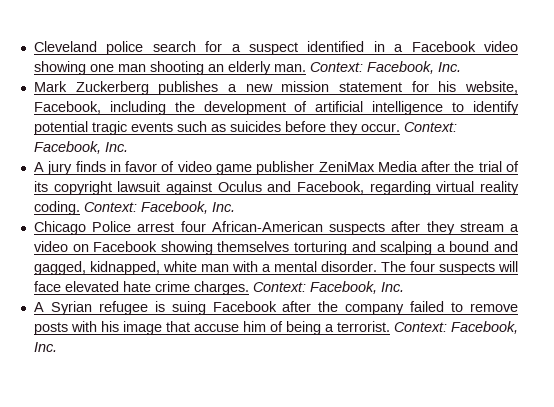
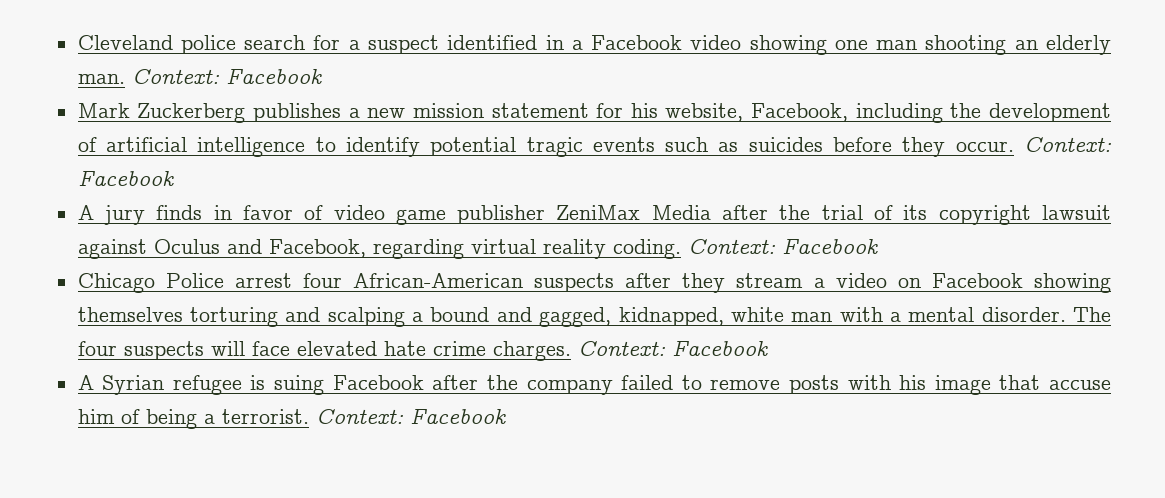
[366,61,461,74] Facebook, Inc. -> [225,69,322,84] Facebook
[33,141,128,154] Facebook, Inc. -> [77,171,174,186] Facebook
[140,201,235,214] Facebook, Inc. -> [781,239,878,254] Facebook
[309,281,404,294] Facebook, Inc. -> [671,341,768,356] Facebook
[450,321,518,334] [33,342,57,352] Facebook, Inc. -> [409,409,506,424] Facebook

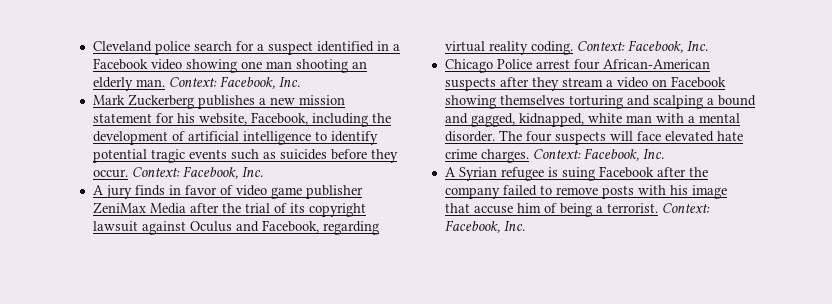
[225,69,322,84] Facebook -> [219,76,300,89] Facebook, Inc.
[77,171,174,186] Facebook -> [182,166,263,179] Facebook, Inc.
[781,239,878,254] Facebook -> [627,40,708,53] Facebook, Inc.
[671,341,768,356] Facebook -> [583,148,664,161] Facebook, Inc.
[409,409,506,424] Facebook -> [444,220,525,233] Facebook, Inc.

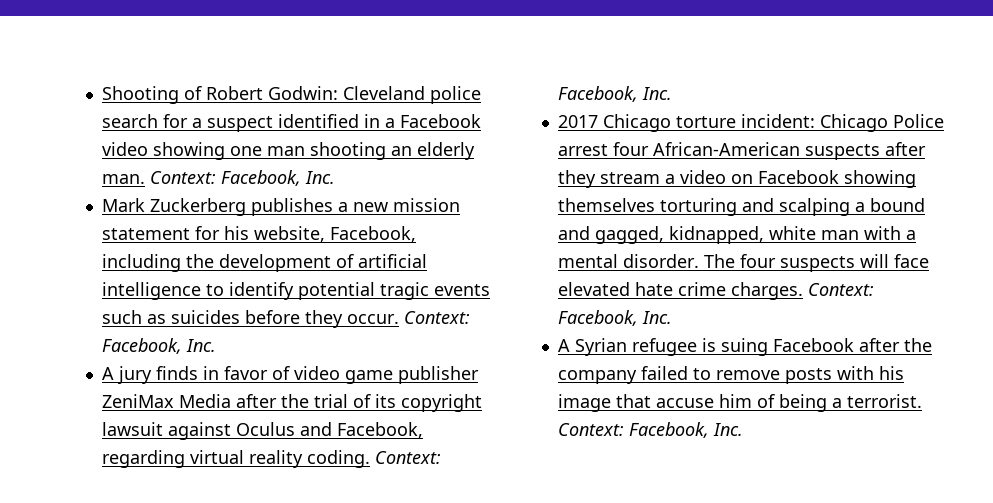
(92, 46) none -> [101,86,338,104] Shooting of Robert Godwin:
(708, 46) none -> [557,114,815,132] 2017 Chicago torture incident:

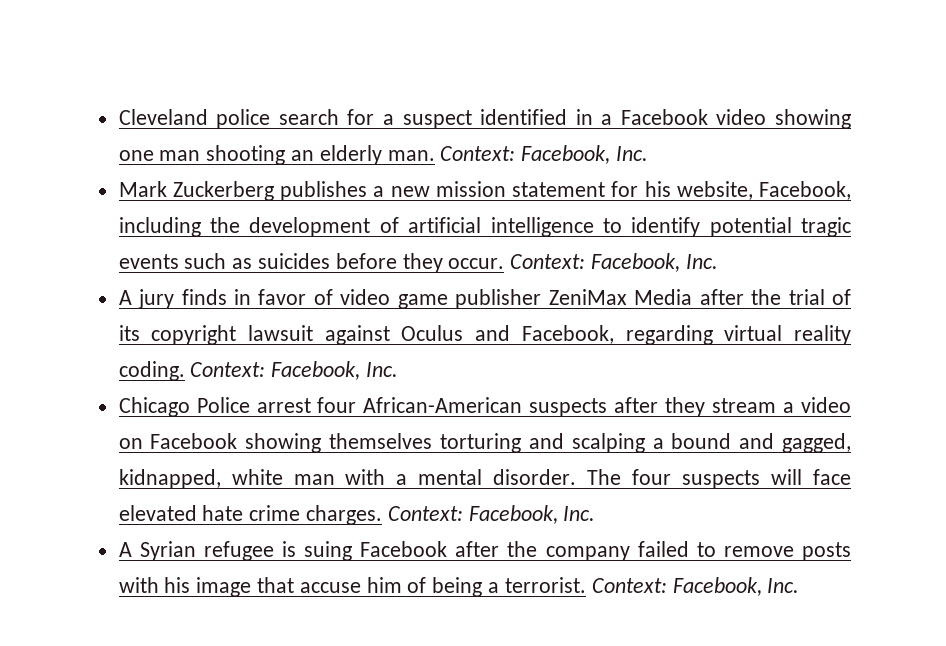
[101,86,338,104] Shooting of Robert Godwin: -> (118, 117) none
[557,114,815,132] 2017 Chicago torture incident: -> (399, 369) none

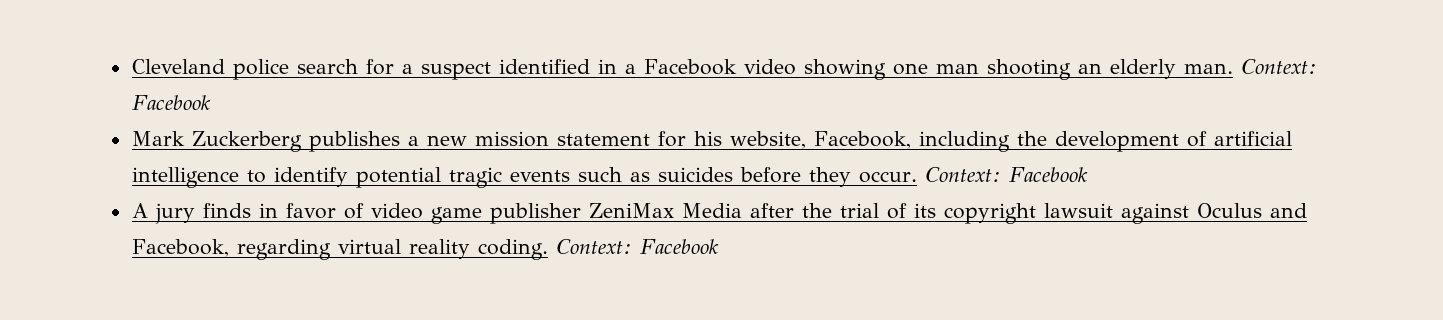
[521,145,649,164] Facebook, Inc. -> [131,95,211,110] Facebook
[591,253,718,272] Facebook, Inc. -> [1008,167,1088,182] Facebook
[271,361,399,380] [118,397,851,417] [118,433,852,453] [118,469,852,489] [118,505,596,525] [118,541,851,561] [118,577,800,597] Facebook, Inc. // Chicago Police arrest four African-American suspects after they stream a video on Facebook showing themselves torturing and scalping a bound and gagged, kidnapped, white man with a mental disorder. The four suspects will face elevated hate crime charges. Context: Facebook, Inc. // A Syrian refugee is suing Facebook after the company failed to remove posts with his image that accuse him of being a terrorist. Context: Facebook, Inc. -> [639,239,719,254] Facebook

